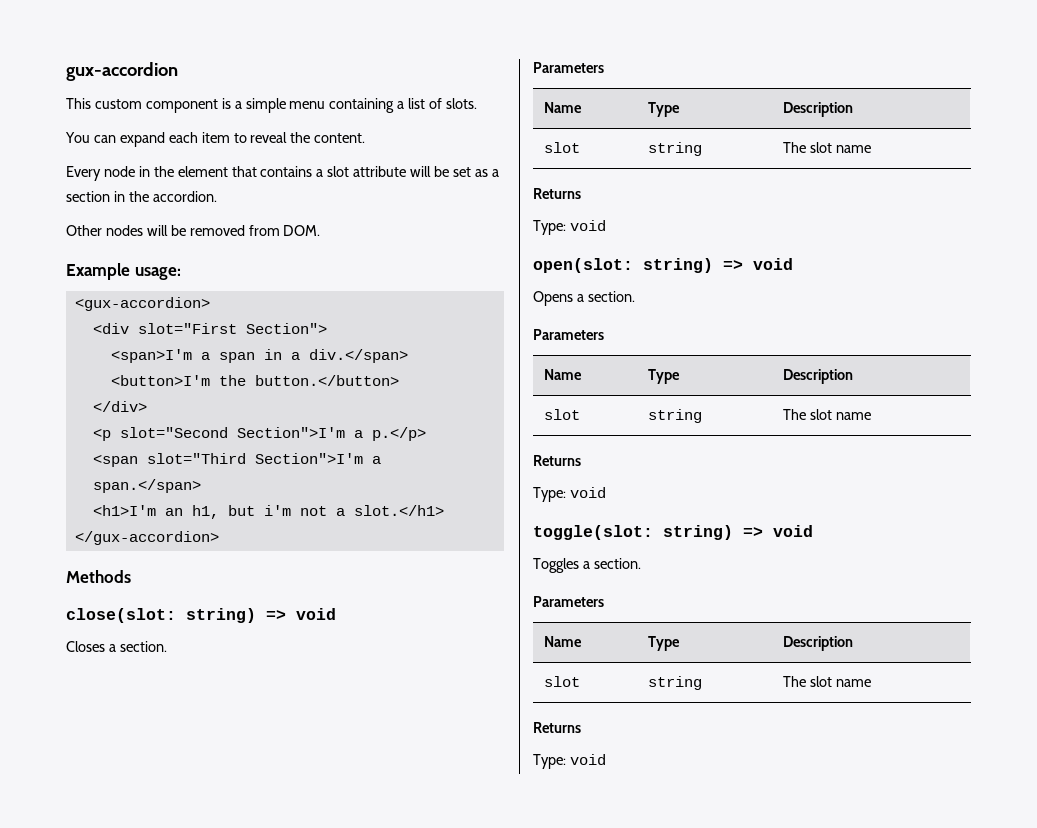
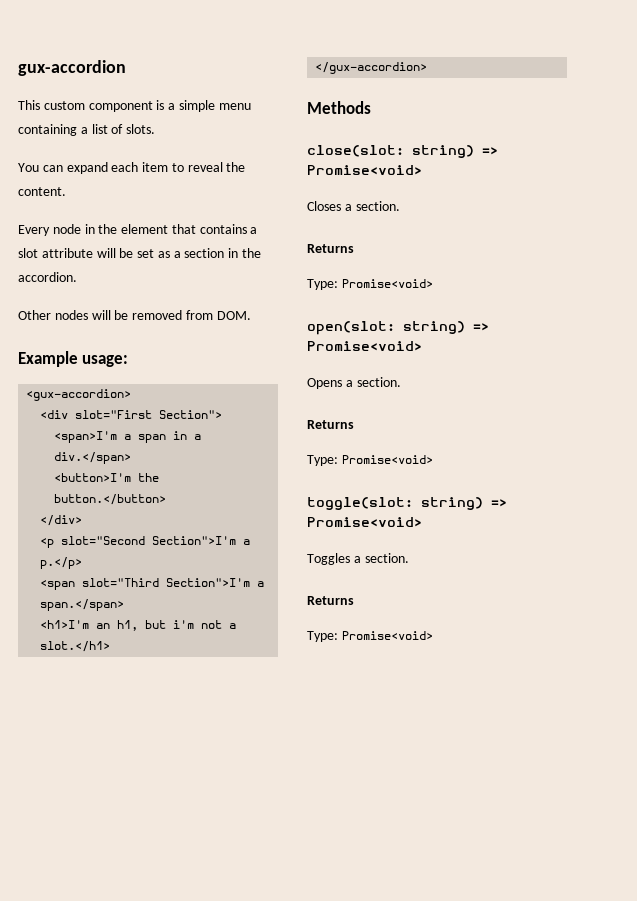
[296,608,336,620] void -> [307,165,422,175] Promise<void>
[533,62,604,73] [543,102,582,113] [647,102,680,117] [782,102,853,117] [543,142,580,153] [647,142,702,156] [782,142,871,153] [533,188,581,199] [533,220,606,235] // Parameters // Name | Type | Description // slot | string | The slot name // Returns // Type: void -> [307,244,354,253] [307,279,433,290] // Returns // Type: Promise<void>
[753,258,793,270] void -> [307,341,422,351] Promise<void>
[533,329,604,340] [543,369,582,380] [647,369,680,384] [782,369,853,384] [543,409,580,420] [647,409,702,423] [782,409,871,420] [533,455,581,466] [533,487,606,502] // Parameters // Name | Type | Description // slot | string | The slot name // Returns // Type: void -> [307,420,354,429] [307,455,433,466] // Returns // Type: Promise<void>
[773,525,813,537] void -> [307,517,422,527] Promise<void>
[533,596,604,607] [543,636,582,647] [647,636,680,651] [782,636,853,651] [543,676,580,687] [647,676,702,690] [782,676,871,687] [533,722,581,733] [533,754,606,769] // Parameters // Name | Type | Description // slot | string | The slot name // Returns // Type: void -> [307,596,354,605] [307,631,433,642] // Returns // Type: Promise<void>

